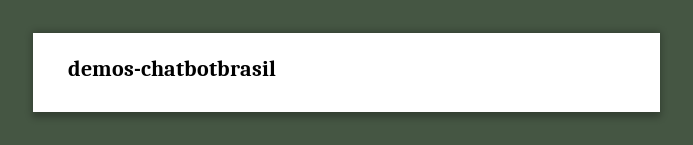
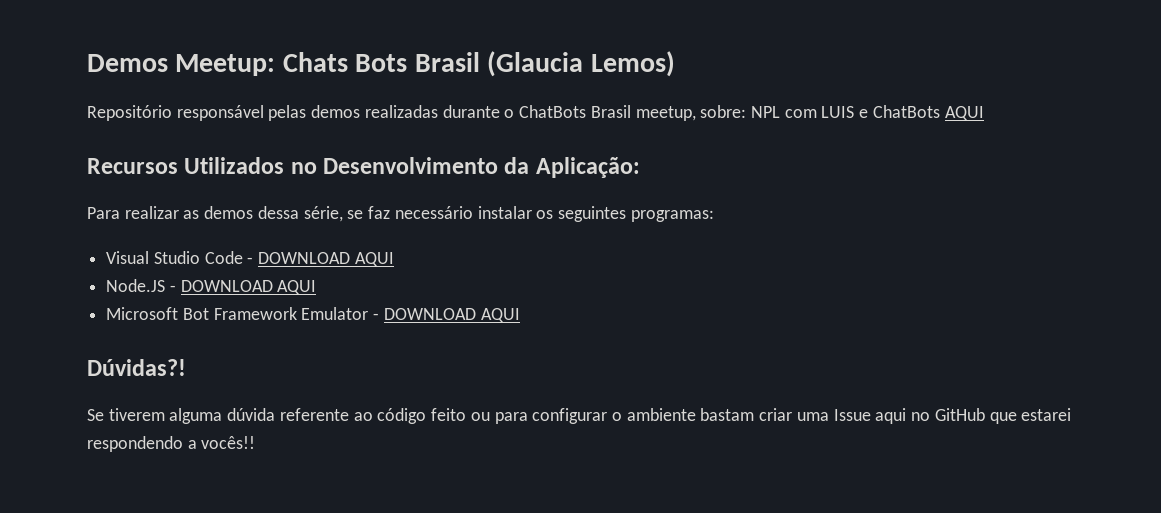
[68,60,276,76] demos-chatbotbrasil -> [87,51,675,77] [87,105,984,121] [87,157,640,178] [87,206,714,222] [106,251,394,267] [106,279,317,295] [106,307,520,323] [87,359,186,376] [87,408,1072,424] [87,436,256,452] Demos Meetup: Chats Bots Brasil (Glaucia Lemos) // Repositório responsável pelas demos realizadas durante o ChatBots Brasil meetup, sobre: NPL com LUIS e ChatBots AQUI // Recursos Utilizados no Desenvolvimento da Aplicação: // Para realizar as demos dessa série, se faz necessário instalar os seguintes programas: // Visual Studio Code - DOWNLOAD AQUI // Node.JS - DOWNLOAD AQUI // Microsoft Bot Framework Emulator - DOWNLOAD AQUI // Dúvidas?! // Se tiverem alguma dúvida referente ao código feito ou para configurar o ambiente bastam criar uma Issue aqui no GitHub que estarei respondendo a vocês!!

